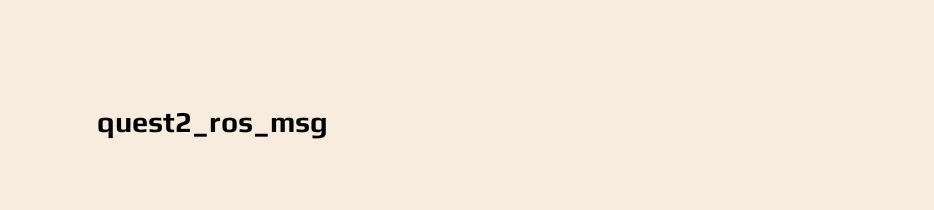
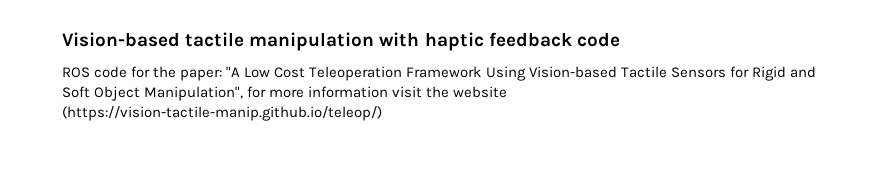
[97,112,328,139] quest2_ros_msg -> [62,32,620,51] [62,66,816,81] [62,86,508,101] [62,106,382,121] Vision-based tactile manipulation with haptic feedback code // ROS code for the paper: "A Low Cost Teleoperation Framework Using Vision-based Tactile Sensors for Rigid and Soft Object Manipulation", for more information visit the website (https://vision-tactile-manip.github.io/teleop/)

